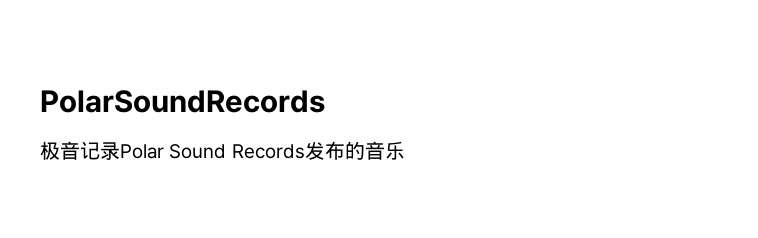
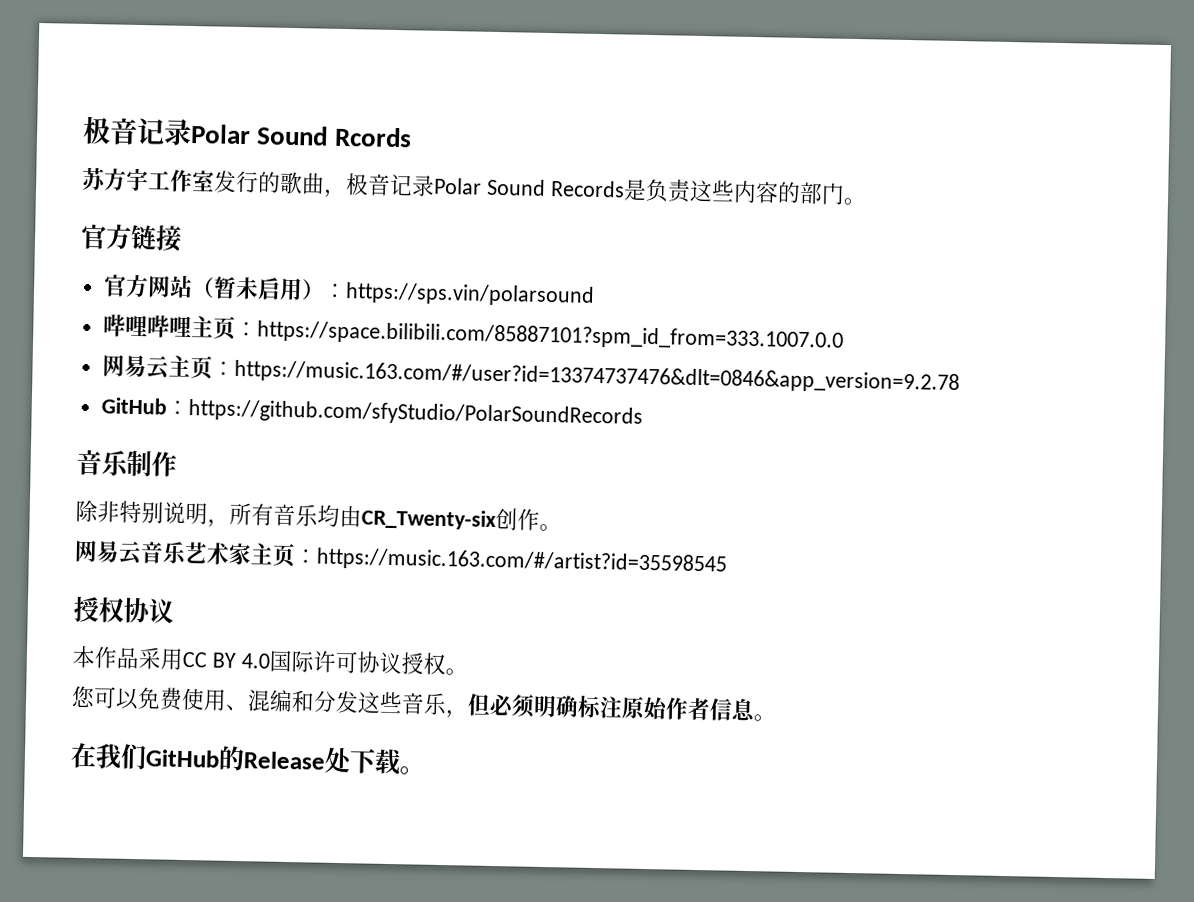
[40,90,325,113] PolarSoundRecords // -> [82,115,412,148] [82,166,347,199] 极音记录Polar Sound Rcords // 苏方宇工作室发行的歌曲，
[304,141,405,160] 发布的音乐 -> [622,178,866,206] [80,223,182,252] [102,274,595,307] [102,314,844,352] [101,354,960,395] [100,397,643,428] [76,449,177,477] [75,499,562,532] [74,539,727,576] [73,596,175,624] [72,645,468,676] [71,685,776,722] [70,742,425,776] 是负责这些内容的部门。 // 官方链接 // 官方网站（暂未启用）：https://sps.vin/polarsound // 哔哩哔哩主页：https://space.bilibili.com/85887101?spm_id_from=333.1007.0.0 // 网易云主页：https://music.163.com/#/user?id=13374737476&dlt=0846&app_version=9.2.78 // GitHub：https://github.com/sfyStudio/PolarSoundRecords // 音乐制作 // 除非特别说明，所有音乐均由CR_Twenty-six创作。 // 网易云音乐艺术家主页：https://music.163.com/#/artist?id=35598545 // 授权协议 // 本作品采用CC BY 4.0国际许可协议授权。 // 您可以免费使用、混编和分发这些音乐，但必须明确标注原始作者信息。 // 在我们GitHub的Release处下载。

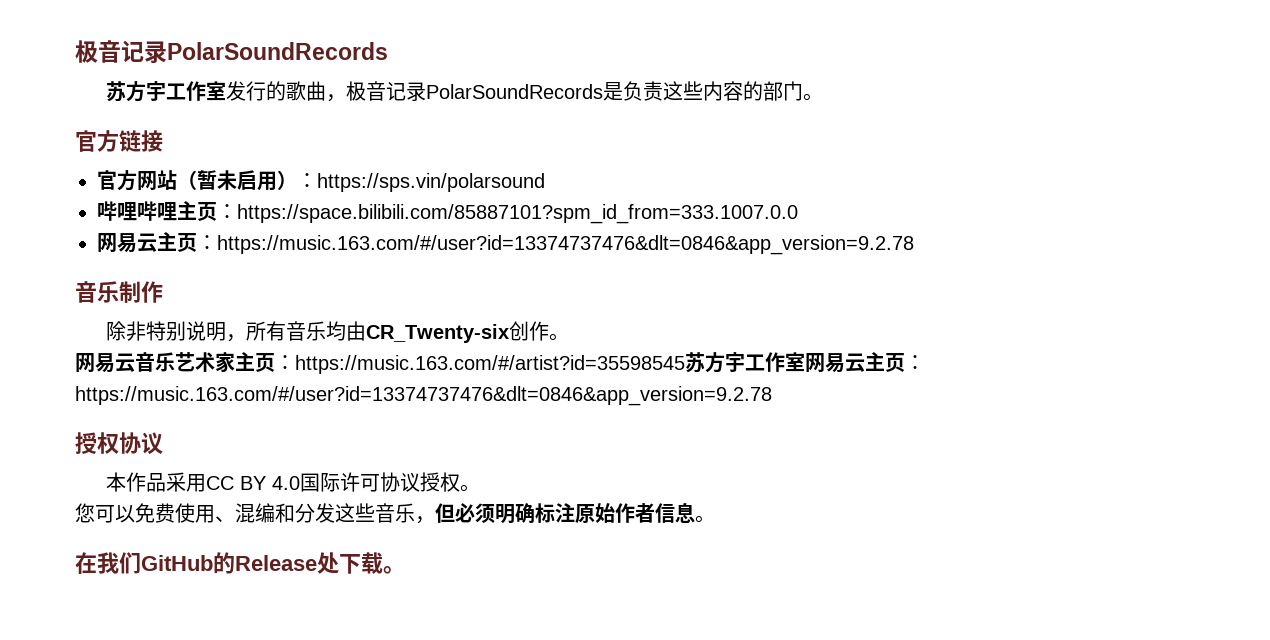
[82,115,412,148] 极音记录Polar Sound Rcords -> [75,40,388,64] 极音记录PolarSoundRecords
[433,177,625,198] Polar Sound Records -> [426,84,604,99] PolarSoundRecords
[100,397,643,428] // GitHub：https://github.com/sfyStudio/PolarSoundRecords -> (914, 245) none
(727, 561) none -> [685,352,925,373] [75,386,772,406] 苏方宇工作室网易云主页：https://music.163.com/#/user?id=13374737476&dlt=0846&app_version=9.2.78

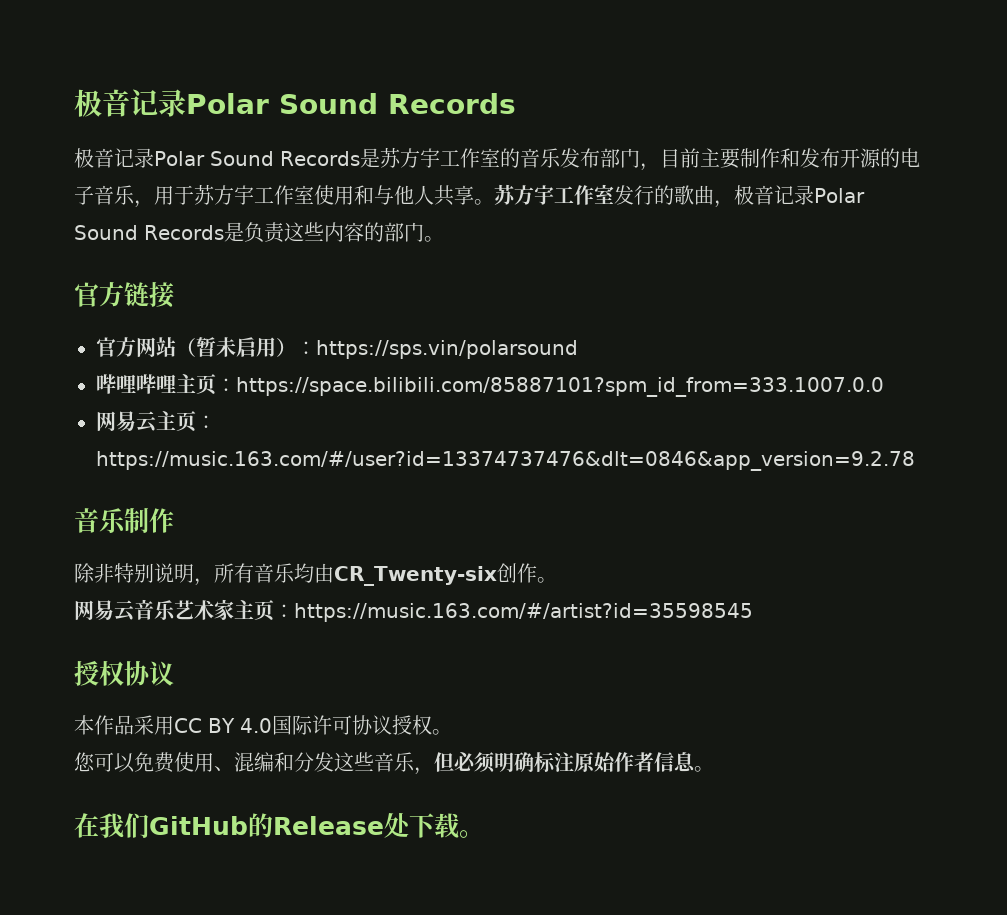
[75,40,388,64] 极音记录PolarSoundRecords // -> [74,89,516,117] [74,147,920,171] [74,184,494,208] 极音记录Polar Sound Records // 极音记录Polar Sound Records是苏方宇工作室的音乐发布部门，目前主要制作和发布开源的电子音乐，用于苏方宇工作室使用和与他人共享。
[426,84,604,99] PolarSoundRecords -> [814,188,865,203] [74,225,224,240] Polar Sound Records
[685,352,925,373] [75,386,772,406] 苏方宇工作室网易云主页：https://music.163.com/#/user?id=13374737476&dlt=0846&app_version=9.2.78 -> (753, 612) none

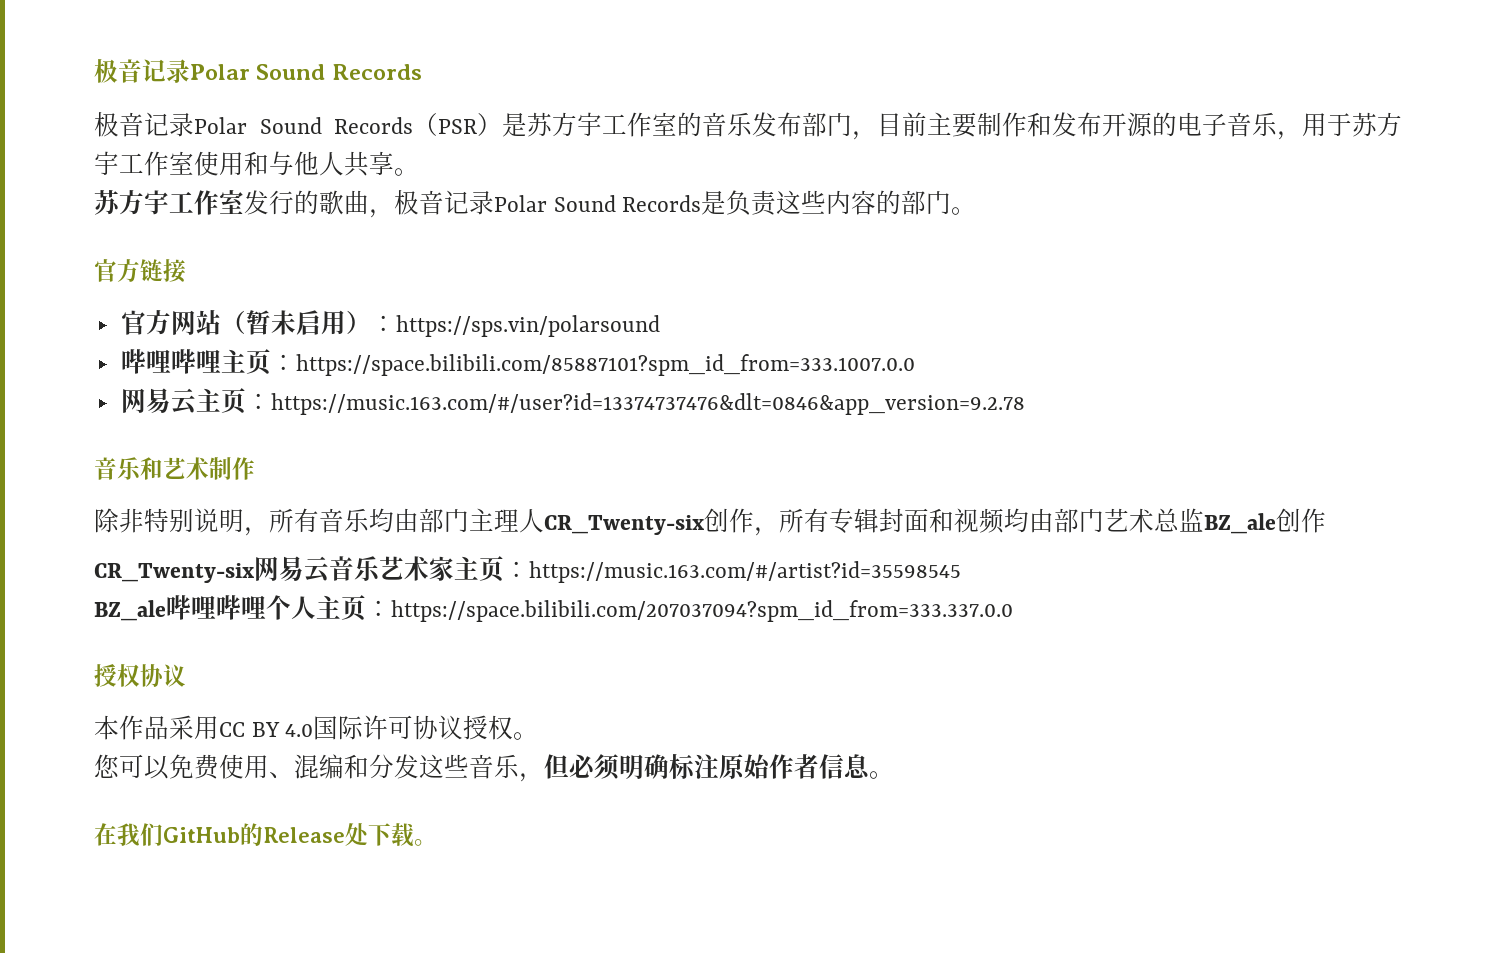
(360, 158) none -> [413,113,502,136] （PSR）
(494, 202) none -> (419, 172) //
(126, 520) none -> [140,457,209,480] 和艺术
[334,563,557,586] CR_Twenty-six创作。 // -> [419,508,1326,536] [94,563,254,583] 部门主理人CR_Twenty-six创作，所有专辑封面和视频均由部门艺术总监BZ_ale创作 // CR_Twenty-six
(753, 612) none -> [94,595,1013,622] // BZ_ale哔哩哔哩个人主页：https://space.bilibili.com/207037094?spm_id_from=333.337.0.0

